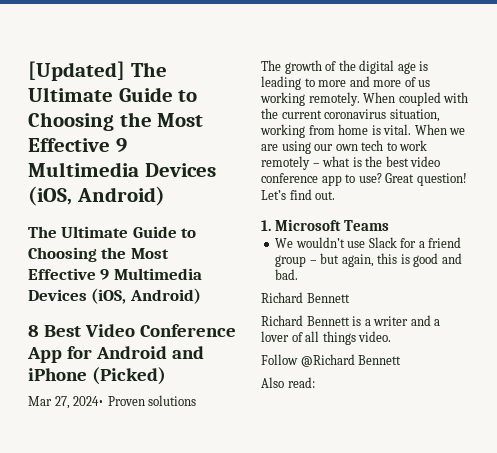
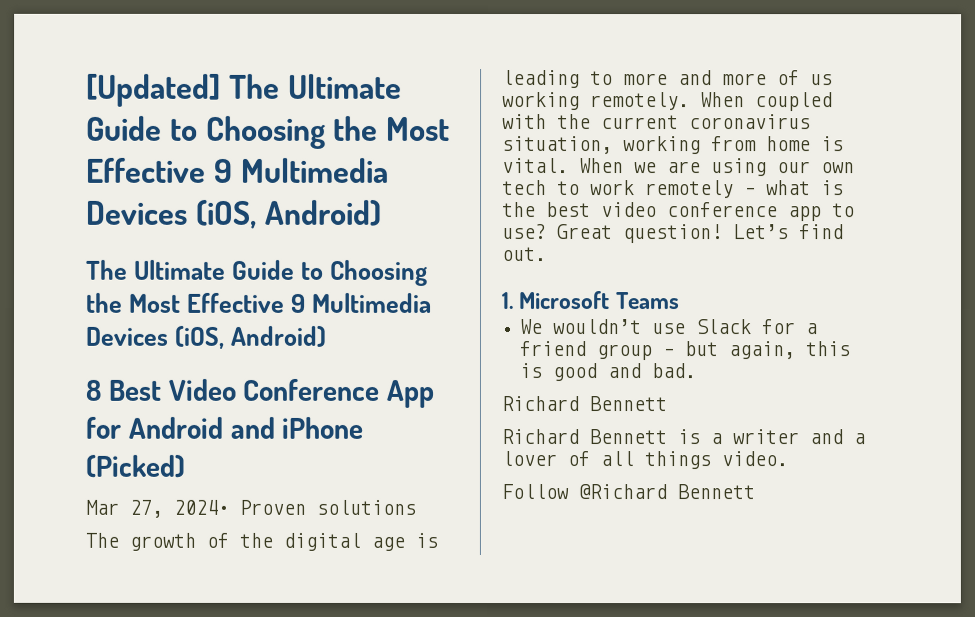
[261,377,315,388] // Also read: -> (755, 492) none

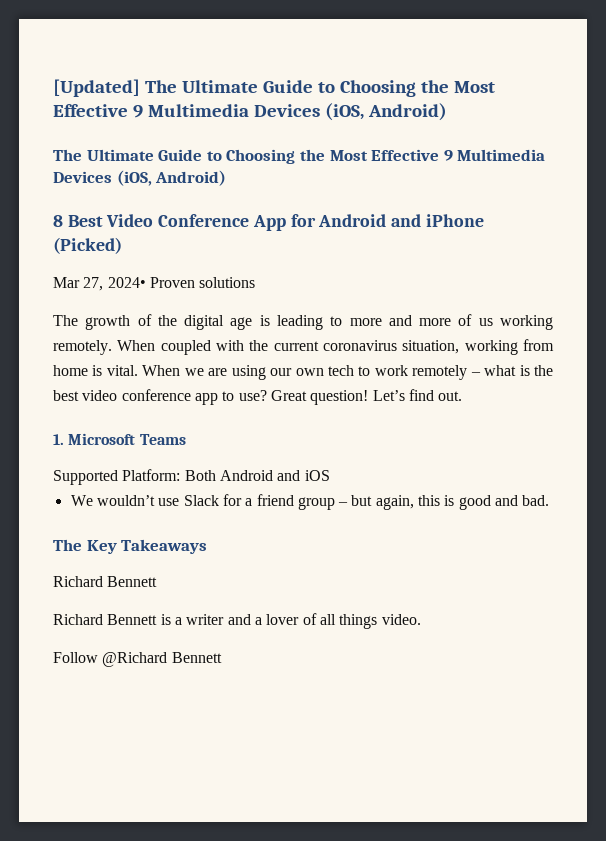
(680, 301) none -> [53,469,330,485] // Supported Platform: Both Android and iOS
(697, 371) none -> [53,539,208,554] // The Key Takeaways

